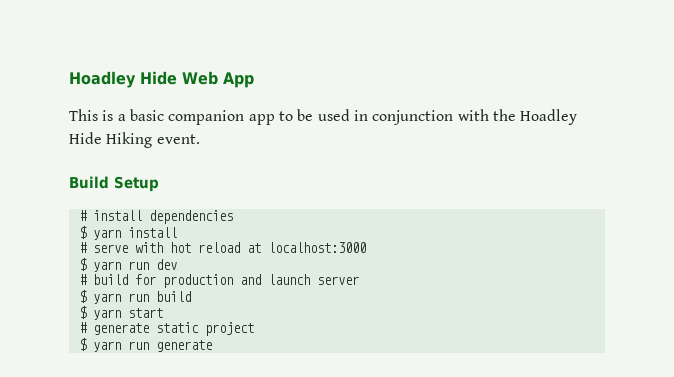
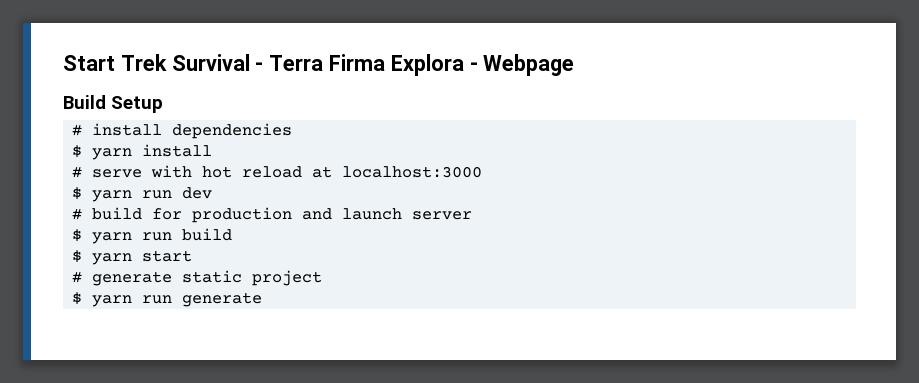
[69,71,254,88] [69,109,578,125] [69,132,200,148] Hoadley Hide Web App // This is a basic companion app to be used in conjunction with the Hoadley Hide Hiking event. -> [63,54,575,76] Start Trek Survival - Terra Firma Explora - Webpage

